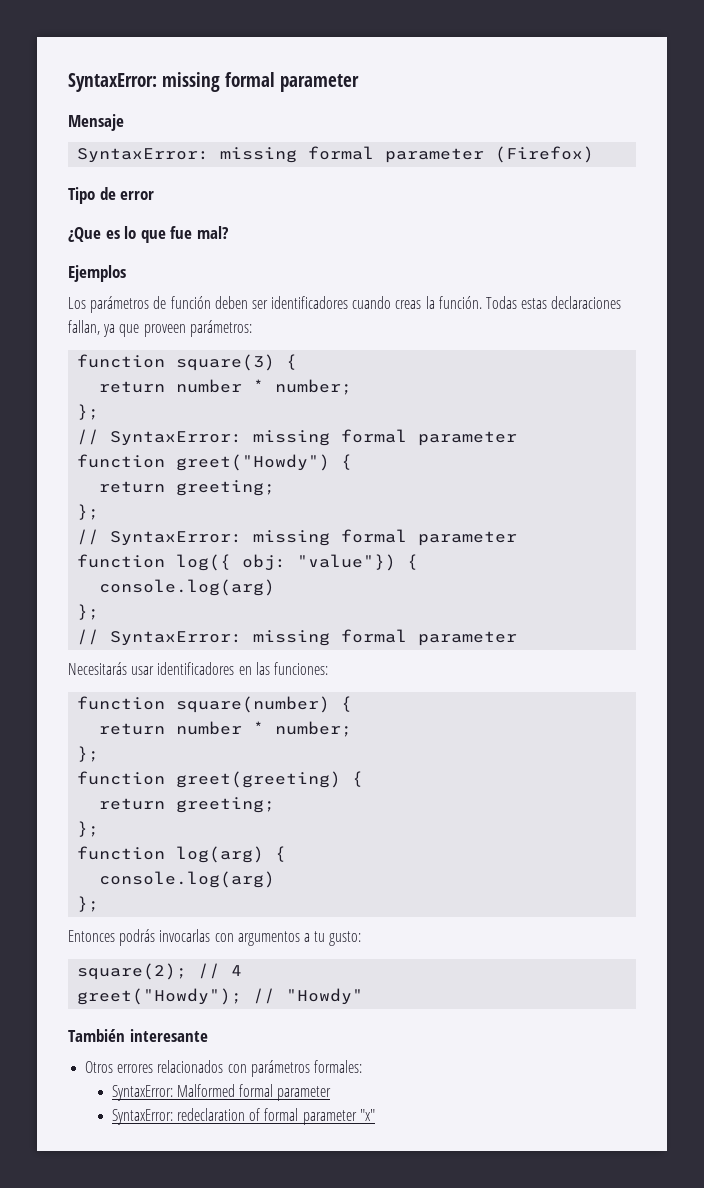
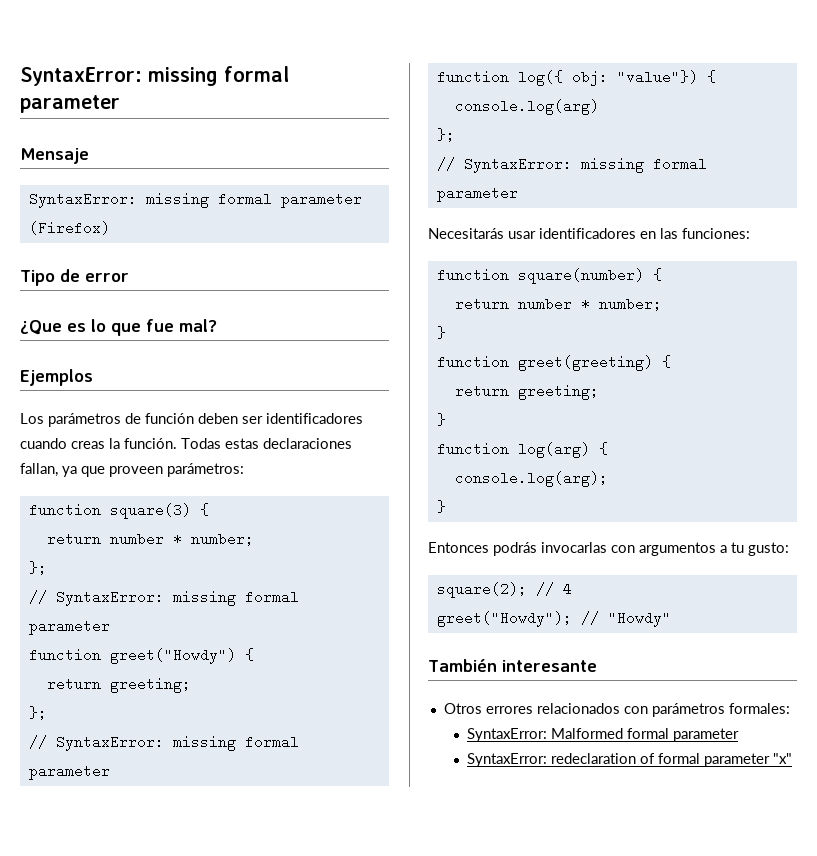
[77,746,100,762] }; -> [436,326,446,339] }
[77,821,100,837] }; -> [436,413,446,426] }
[99,871,276,888] [77,896,100,912] console.log(arg) // }; -> [454,471,608,487] [436,500,446,513] console.log(arg); // }

